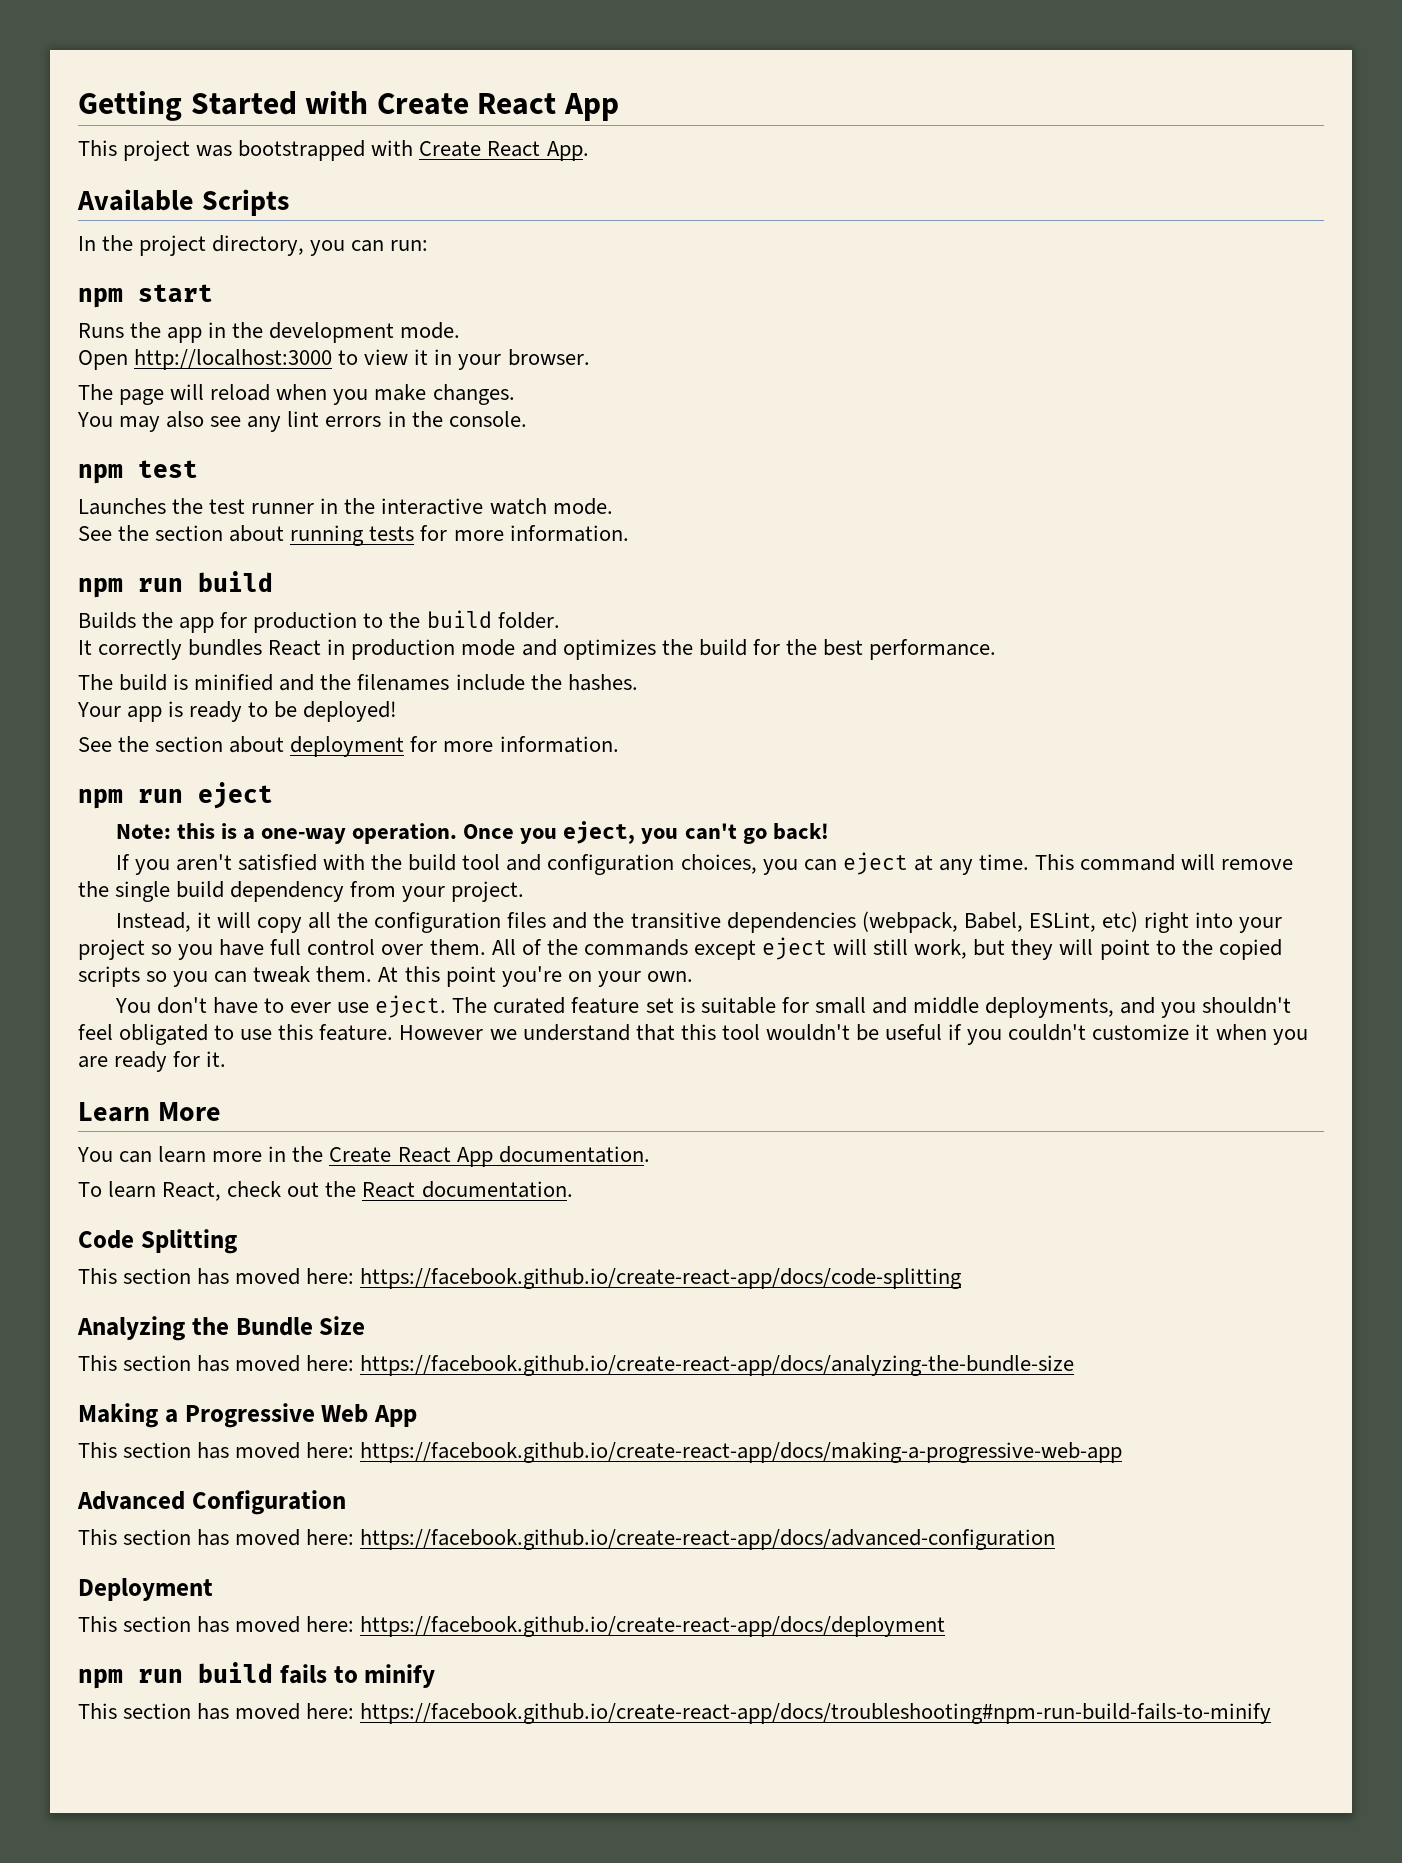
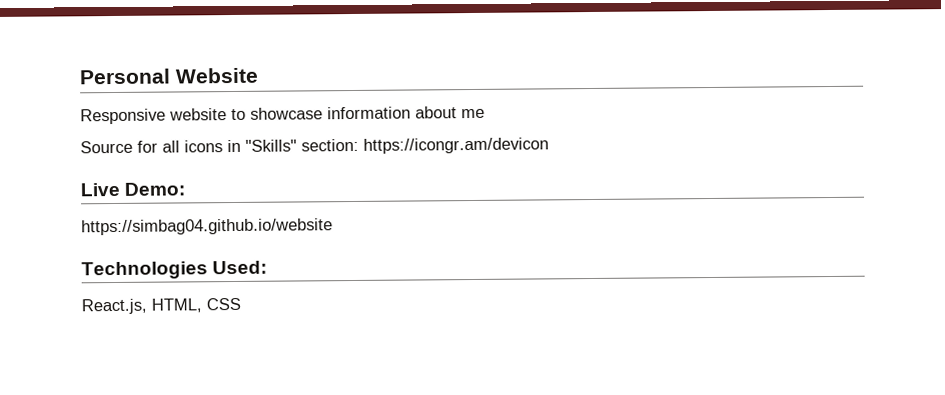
[78,91,619,121] [78,140,589,161] [77,189,289,216] [78,235,429,256] [78,284,213,308] [78,322,461,343] [78,349,590,370] [78,384,515,405] [77,411,527,432] [78,460,198,484] [78,498,613,515] [78,525,629,546] [78,571,273,598] [78,610,560,633] [78,639,997,660] [78,674,638,691] [77,701,398,722] [78,736,619,757] [78,782,273,809] [115,821,829,844] [115,852,1294,875] [78,881,525,902] [115,911,1283,933] [78,937,1282,960] [78,966,693,987] [114,995,1292,1018] [78,1024,1308,1045] [78,1051,227,1072] [78,1102,221,1122] [77,1146,650,1167] [78,1181,573,1201] [78,1229,237,1254] [78,1268,963,1289] [77,1316,366,1341] [78,1355,1075,1376] [78,1403,417,1428] [78,1442,1123,1463] [77,1490,346,1515] [78,1529,1056,1550] [78,1578,213,1601] [78,1616,946,1637] [78,1662,436,1689] [78,1703,1272,1724] Getting Started with Create React App // This project was bootstrapped with Create React App. // Available Scripts // In the project directory, you can run: // npm start // Runs the app in the development mode. // Open http://localhost:3000 to view it in your browser. // The page will reload when you make changes. // You may also see any lint errors in the console. // npm test // Launches the test runner in the interactive watch mode. // See the section about running tests for more information. // npm run build // Builds the app for production to the build folder. // It correctly bundles React in production mode and optimizes the build for the best performance. // The build is minified and the filenames include the hashes. // Your app is ready to be deployed! // See the section about deployment for more information. // npm run eject // Note: this is a one-way operation. Once you eject, you can't go back! // If you aren't satisfied with the build tool and configuration choices, you can eject at any time. This command will remove the single build dependency from your project. // Instead, it will copy all the configuration files and the transitive dependencies (webpack, Babel, ESLint, etc) right into your project so you have full control over them. All of the commands except eject will still work, but they will point to the copied scripts so you can tweak them. At this point you're on your own. // You don't have to ever use eject. The curated feature set is suitable for small and middle deployments, and you shouldn't feel obligated to use this feature. However we understand that this tool wouldn't be useful if you couldn't customize it when you are ready for it. // Learn More // You can learn more in the Create React App documentation. // To learn React, check out the React documentation. // Code Splitting // This section has moved here: https://facebook.github.io/create-react-app/docs/code-splitting // Analyzing the Bundle Size // This section has moved here: https://facebook.github.io/create-react-app/docs/analyzing-the-bundle-size // Making a Progressive Web App // This section has moved here: https://facebook.github.io/create-react-app/docs/making-a-progressive-web-app // Advanced Configuration // This section has moved here: https://facebook.github.io/create-react-app/docs/advanced-configuration // Deployment // This section has moved here: https://facebook.github.io/create-react-app/docs/deployment // npm run build fails to minify // This section has moved here: https://facebook.github.io/create-react-app/docs/troubleshooting#npm-run-build-fails-to-minify -> [79,67,259,85] [80,106,485,125] [80,137,549,154] [80,182,186,197] [81,218,333,236] [81,260,268,280] [81,297,241,315] Personal Website // Responsive website to showcase information about me // Source for all icons in "Skills" section: https://icongr.am/devicon // Live Demo: // https://simbag04.github.io/website // Technologies Used: // React.js, HTML, CSS

